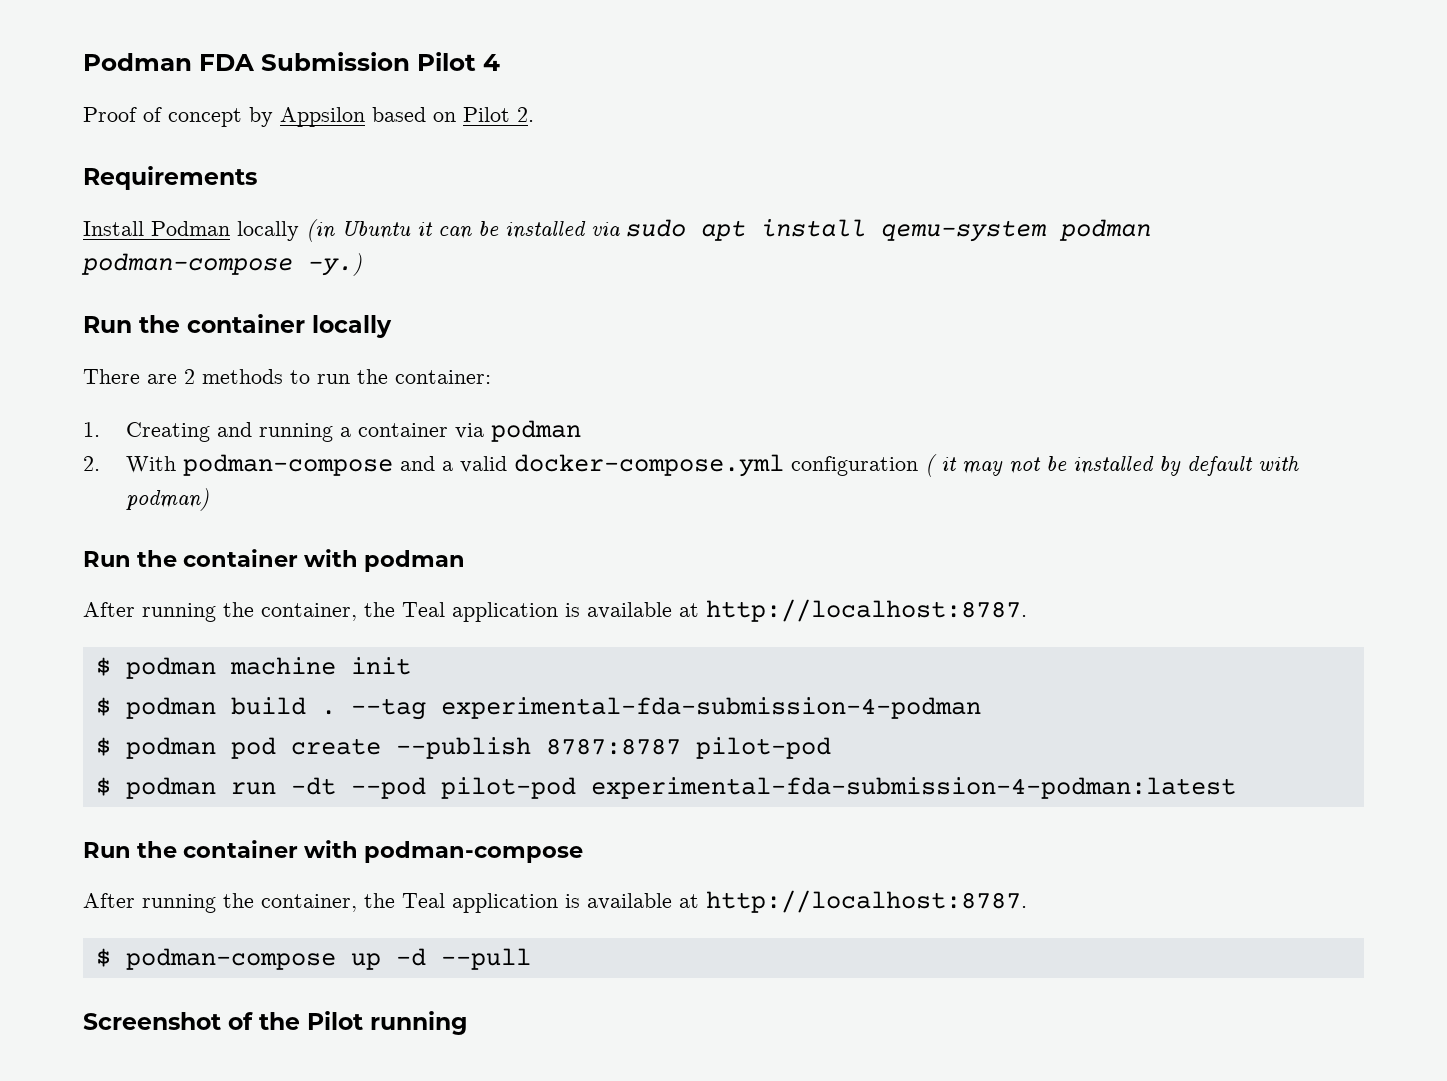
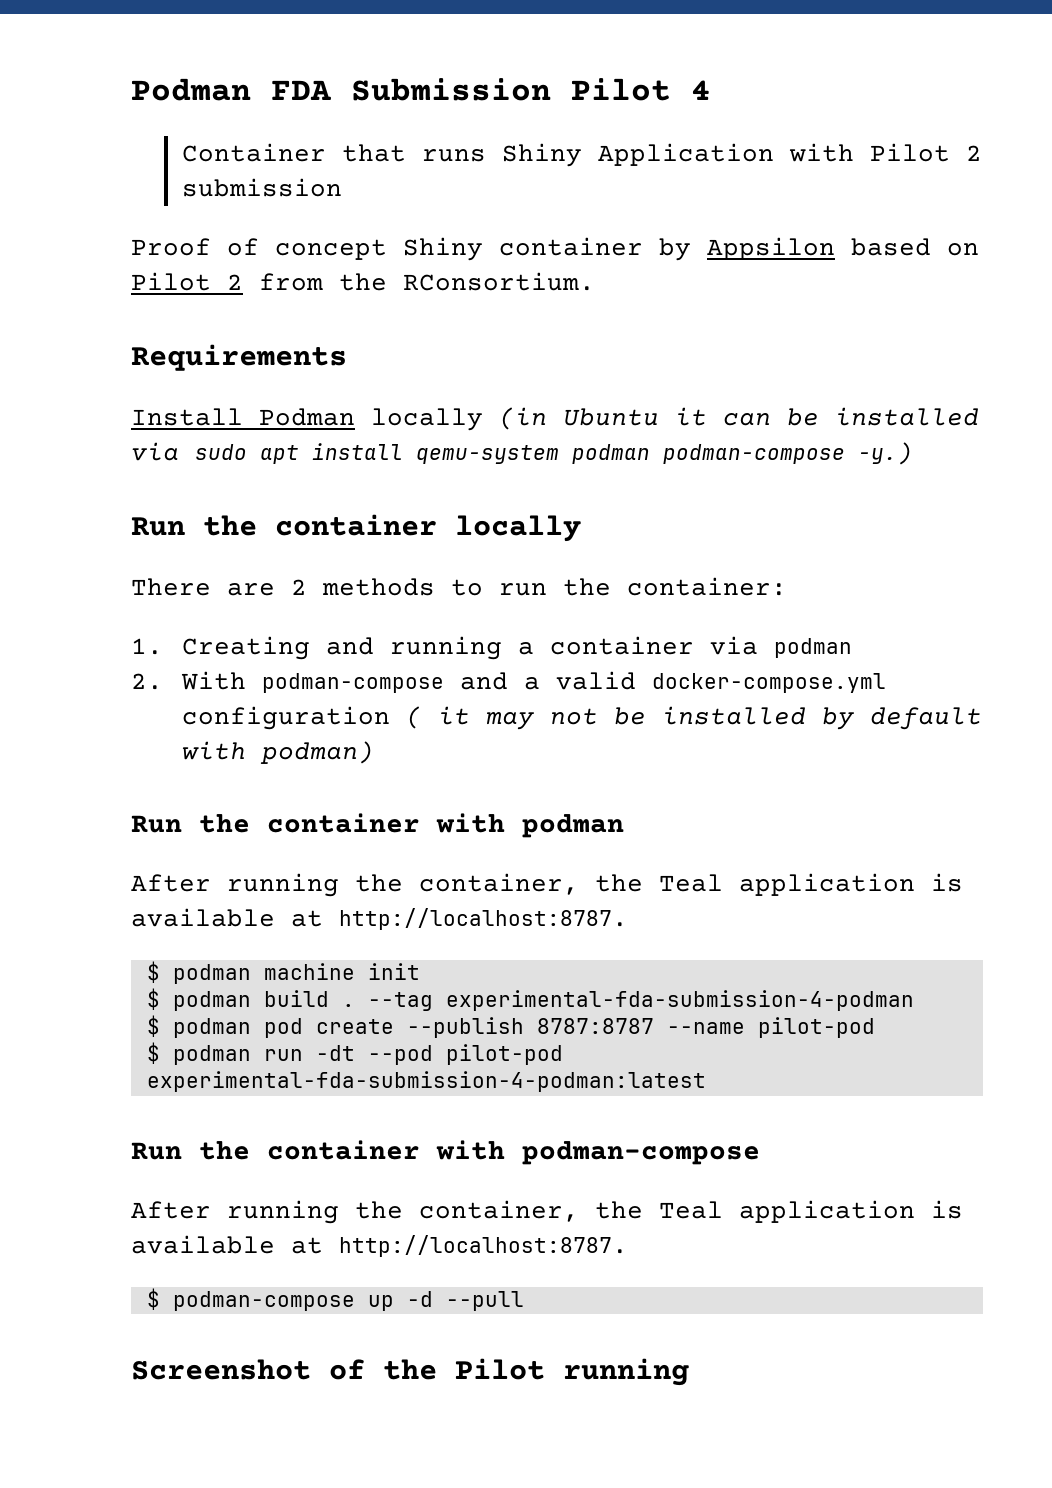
(500, 62) none -> [182,143,983,167] [182,178,343,197] // Container that runs Shiny Application with Pilot 2 submission
(242, 117) none -> [403,237,643,261] Shiny container
[517,107,534,122] 2. -> [227,272,595,291] 2 from the RConsortium.
(681, 746) none -> [666,1022,745,1034] --name

